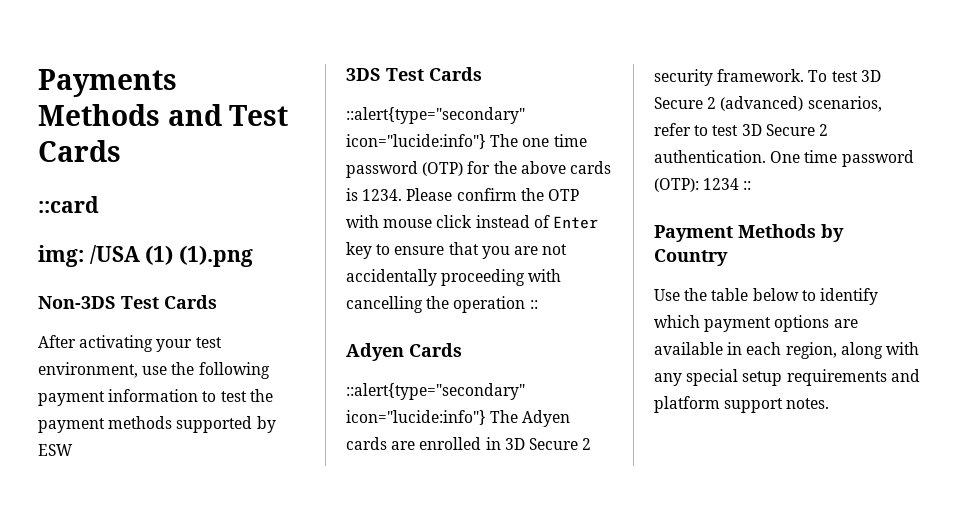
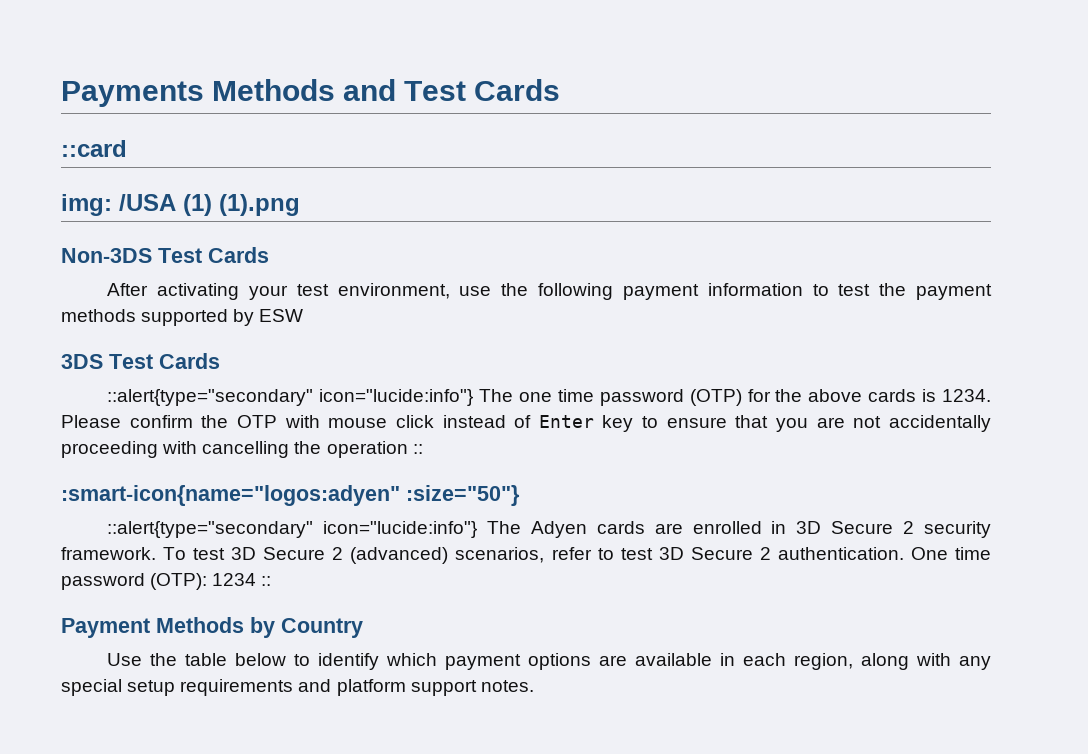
[346,343,462,361] Adyen Cards -> [61,485,520,506] :smart-icon{name="logos:adyen" :size="50"}

